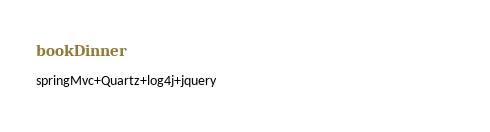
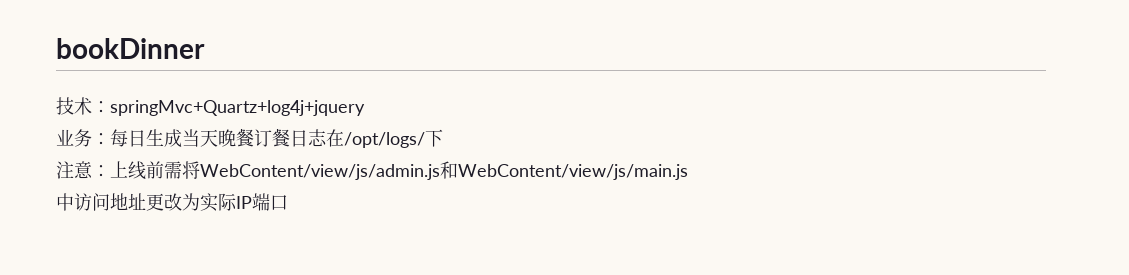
(127, 50) none -> [56,97,110,115] 技术：
(217, 81) none -> [56,128,443,148] [56,161,688,180] [56,193,288,212] // 业务：每日生成当天晚餐订餐日志在/opt/logs/下 // 注意：上线前需将WebContent/view/js/admin.js和WebContent/view/js/main.js // 中访问地址更改为实际IP端口

